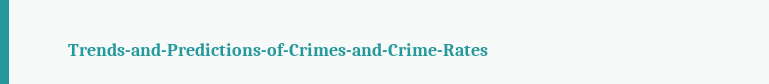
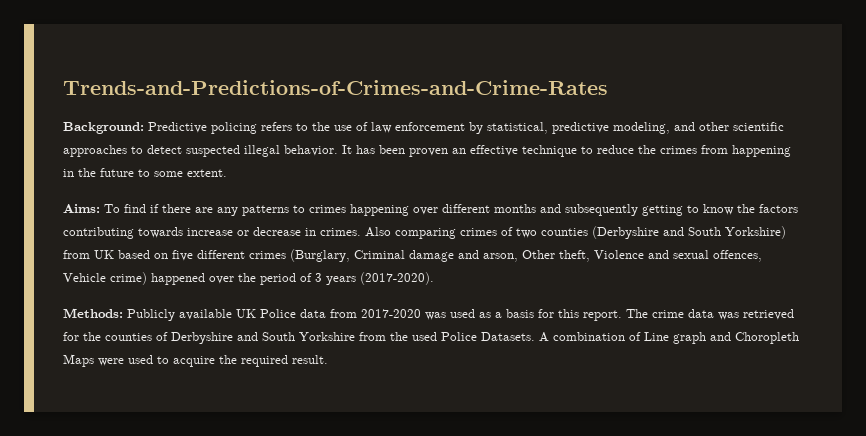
(488, 49) none -> [63,122,784,134] [63,145,791,157] [63,168,227,177] [63,204,798,216] [63,226,786,239] [63,249,762,262] [63,272,434,285] [63,308,794,321] [63,332,799,344] [63,354,328,367] // Background: Predictive policing refers to the use of law enforcement by statistical, predictive modeling, and other scientific approaches to detect suspected illegal behavior. It has been proven an effective technique to reduce the crimes from happening in the future to some extent. // Aims: To find if there are any patterns to crimes happening over different months and subsequently getting to know the factors contributing towards increase or decrease in crimes. Also comparing crimes of two counties (Derbyshire and South Yorkshire) from UK based on five different crimes (Burglary, Criminal damage and arson, Other theft, Violence and sexual offences, Vehicle crime) happened over the period of 3 years (2017-2020). // Methods: Publicly available UK Police data from 2017-2020 was used as a basis for this report. The crime data was retrieved for the counties of Derbyshire and South Yorkshire from the used Police Datasets. A combination of Line graph and Choropleth Maps were used to acquire the required result.

